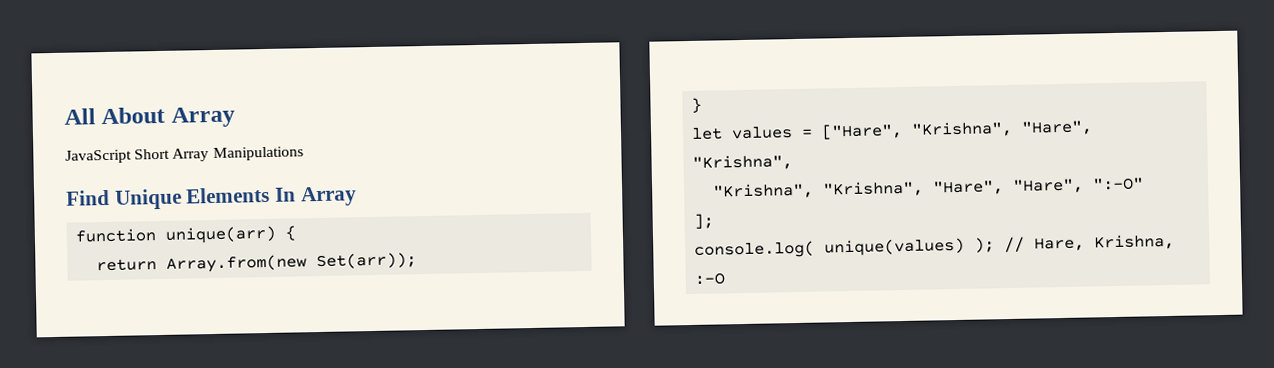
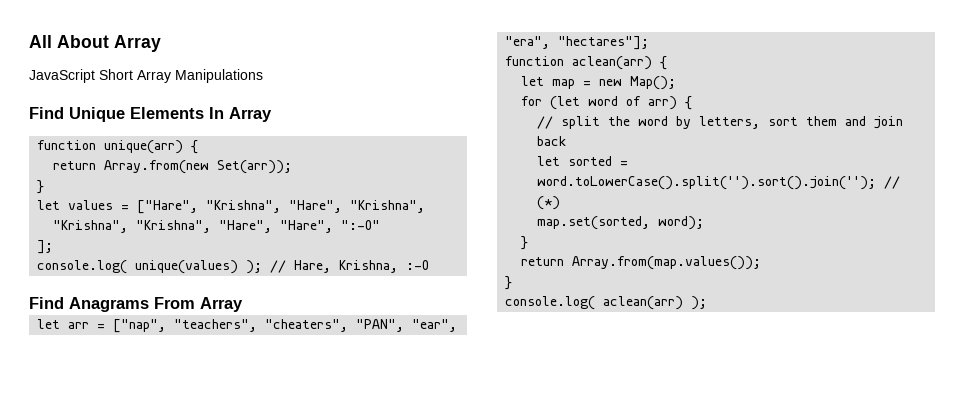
(726, 278) none -> [29,297,243,312] [37,319,458,333] [505,36,650,50] [505,56,668,70] [521,76,677,90] [521,96,693,110] [537,116,904,129] [537,136,567,146] [537,156,629,166] [537,176,901,190] [537,196,561,210] [537,216,705,230] [521,236,529,250] [521,256,762,270] [505,276,513,290] [505,296,708,310] // Find Anagrams From Array // let arr = ["nap", "teachers", "cheaters", "PAN", "ear", "era", "hectares"]; // function aclean(arr) { // let map = new Map(); // for (let word of arr) { // // split the word by letters, sort them and join back // let sorted = word.toLowerCase().split('').sort().join(''); // (*) // map.set(sorted, word); // } // return Array.from(map.values()); // } // console.log( aclean(arr) );

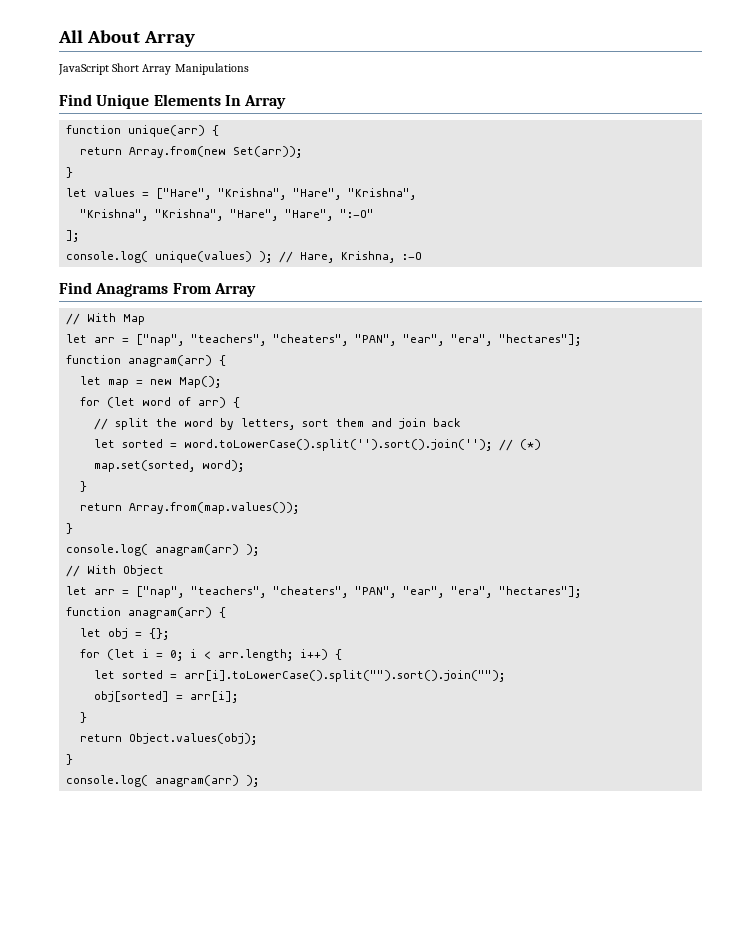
(243, 304) none -> [66,313,146,325] // // With Map
[572,56,653,70] aclean(arr) -> [128,355,213,367] anagram(arr)
[603,296,708,310] aclean(arr) ); -> [155,544,260,556] [66,565,165,577] [66,586,582,598] [66,607,227,619] [80,628,170,640] [80,649,343,661] [94,670,506,682] [94,691,239,703] [80,712,88,723] [80,733,258,745] [66,754,74,765] [66,775,260,787] anagram(arr) ); // // With Object // let arr = ["nap", "teachers", "cheaters", "PAN", "ear", "era", "hectares"]; // function anagram(arr) { // let obj = {}; // for (let i = 0; i < arr.length; i++) { // let sorted = arr[i].toLowerCase().split("").sort().join(""); // obj[sorted] = arr[i]; // } // return Object.values(obj); // } // console.log( anagram(arr) );

